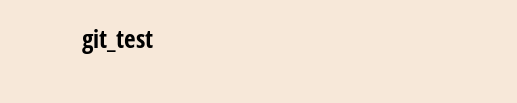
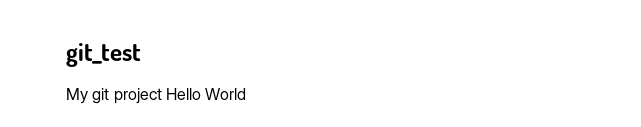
(153, 41) none -> [66,88,247,104] // My git project Hello World

